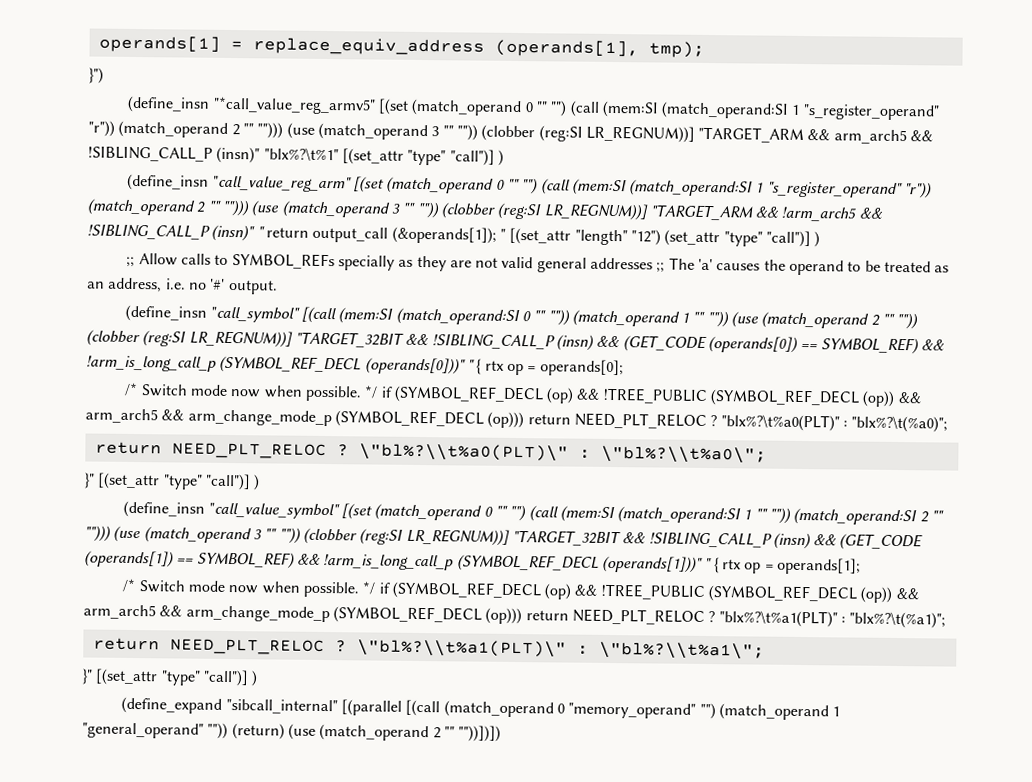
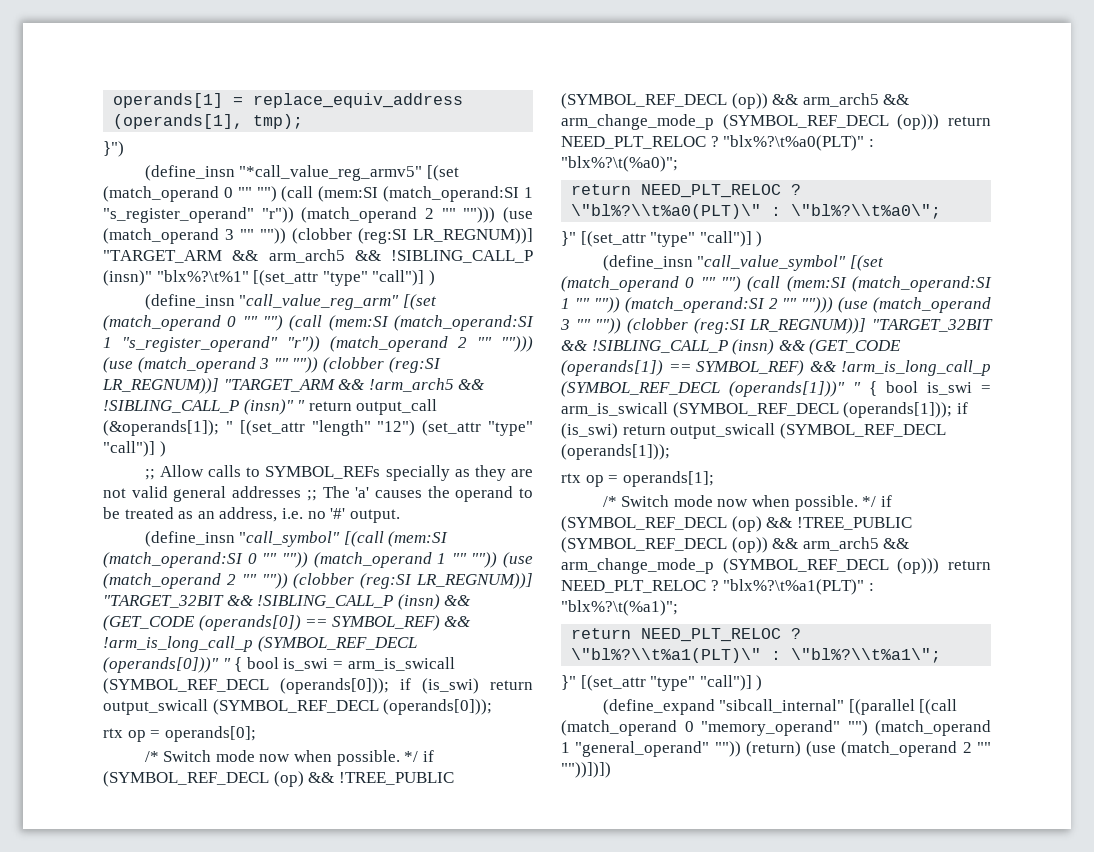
(483, 366) none -> [246,657,455,671] [103,678,533,694] [103,699,493,715] bool is_swi = arm_is_swicall (SYMBOL_REF_DECL (operands[0])); if (is_swi) return output_swicall (SYMBOL_REF_DECL (operands[0])); //
(720, 565) none -> [886,381,991,395] [561,402,968,418] [561,423,946,439] [561,444,670,460] bool is_swi = arm_is_swicall (SYMBOL_REF_DECL (operands[1])); if (is_swi) return output_swicall (SYMBOL_REF_DECL (operands[1])); //

